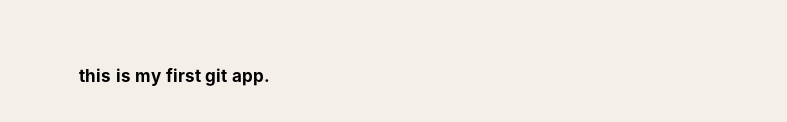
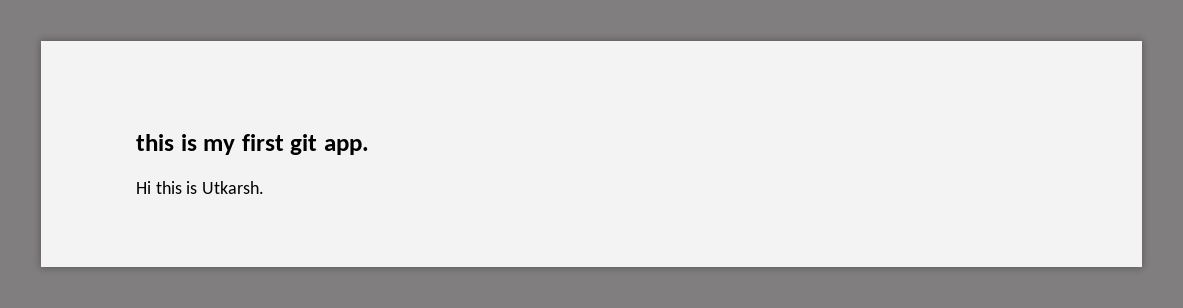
(270, 79) none -> [136,181,265,194] // Hi this is Utkarsh.

